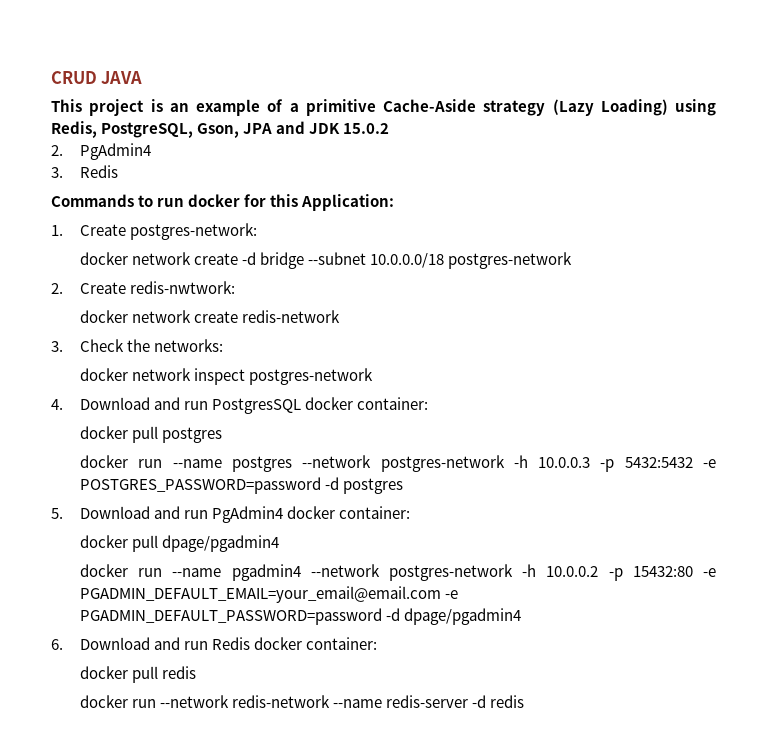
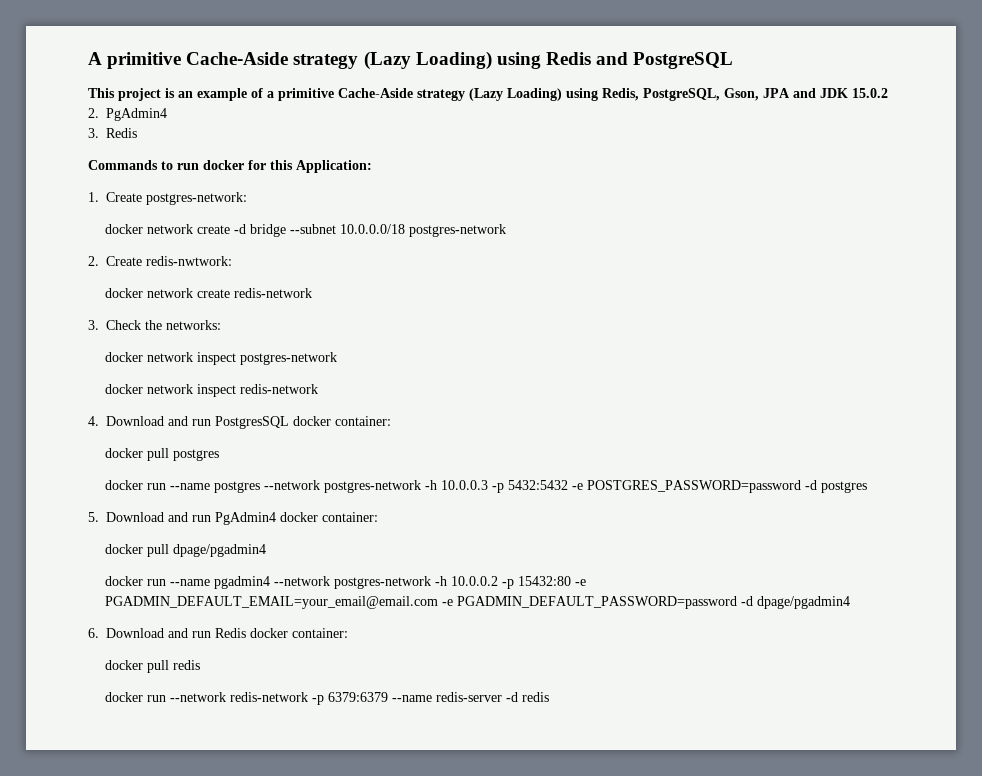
[51,71,143,84] CRUD JAVA -> [88,51,734,70] A primitive Cache-Aside strategy (Lazy Loading) using Redis and PostgreSQL
(374, 376) none -> [104,384,318,397] // docker network inspect redis-network
(331, 701) none -> [311,692,388,705] -p 6379:6379

